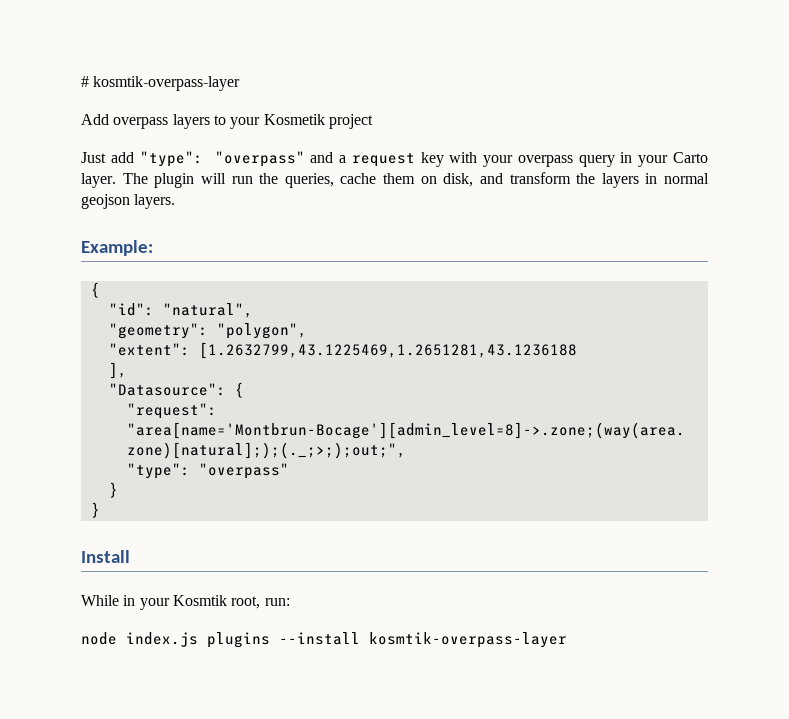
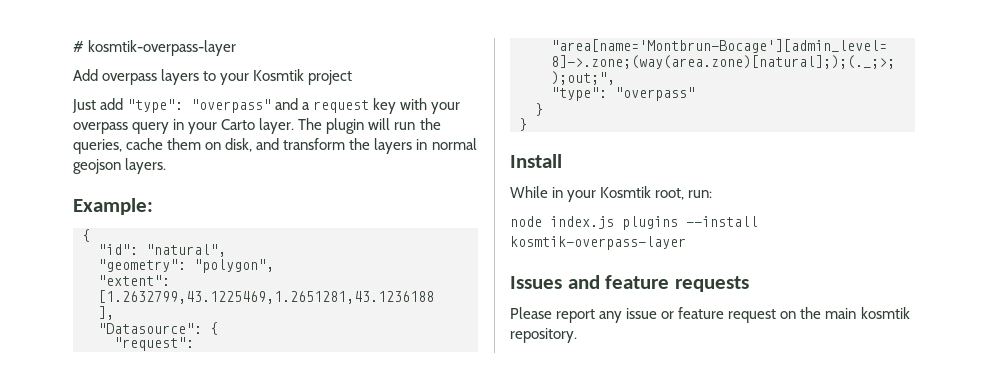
[263,114,325,125] Kosmetik -> [253,69,305,81] Kosmtik
(567, 640) none -> [510,275,749,292] [510,307,910,323] [510,328,577,343] // Issues and feature requests // Please report any issue or feature request on the main kosmtik repository.

